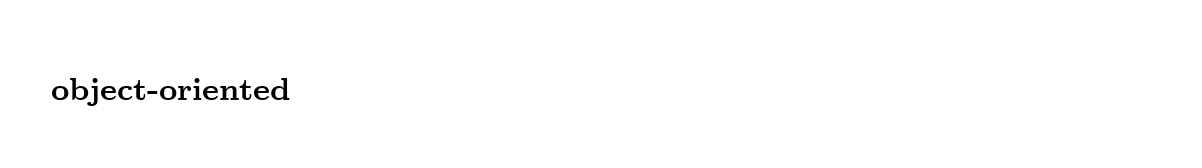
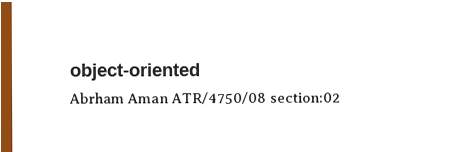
(290, 92) none -> [69,91,341,105] // Abrham Aman ATR/4750/08 section:02

